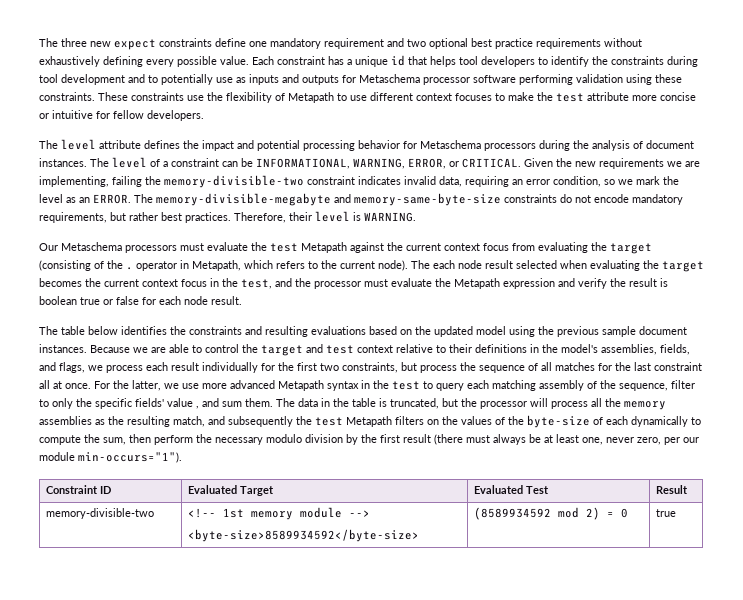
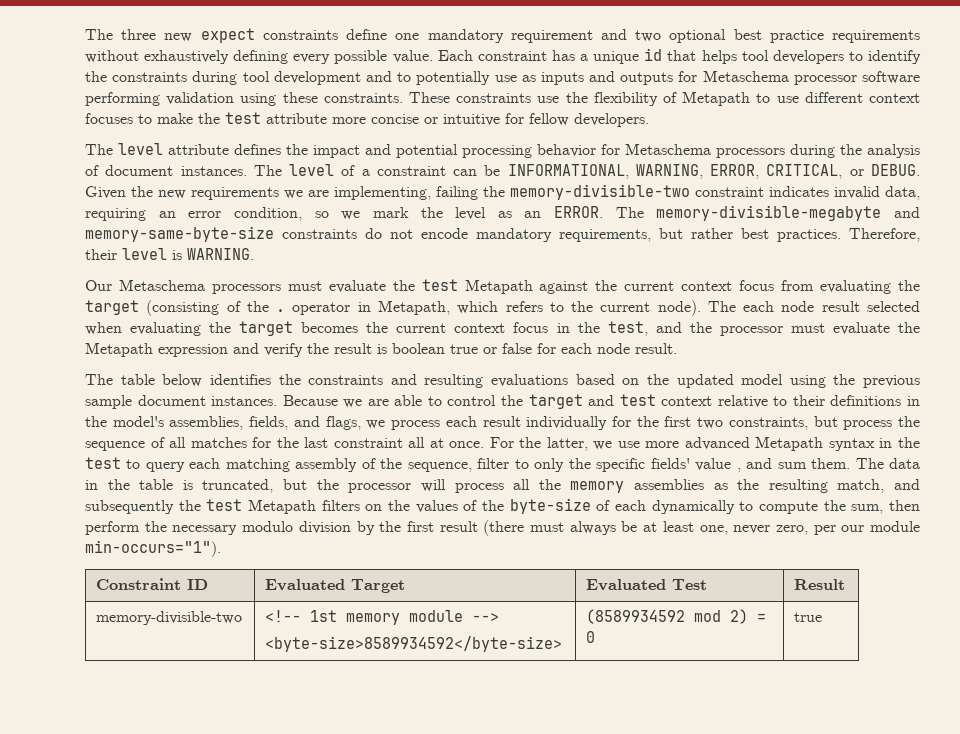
[449,158,521,168] or CRITICAL. -> [766,164,920,179] CRITICAL, or DEBUG.

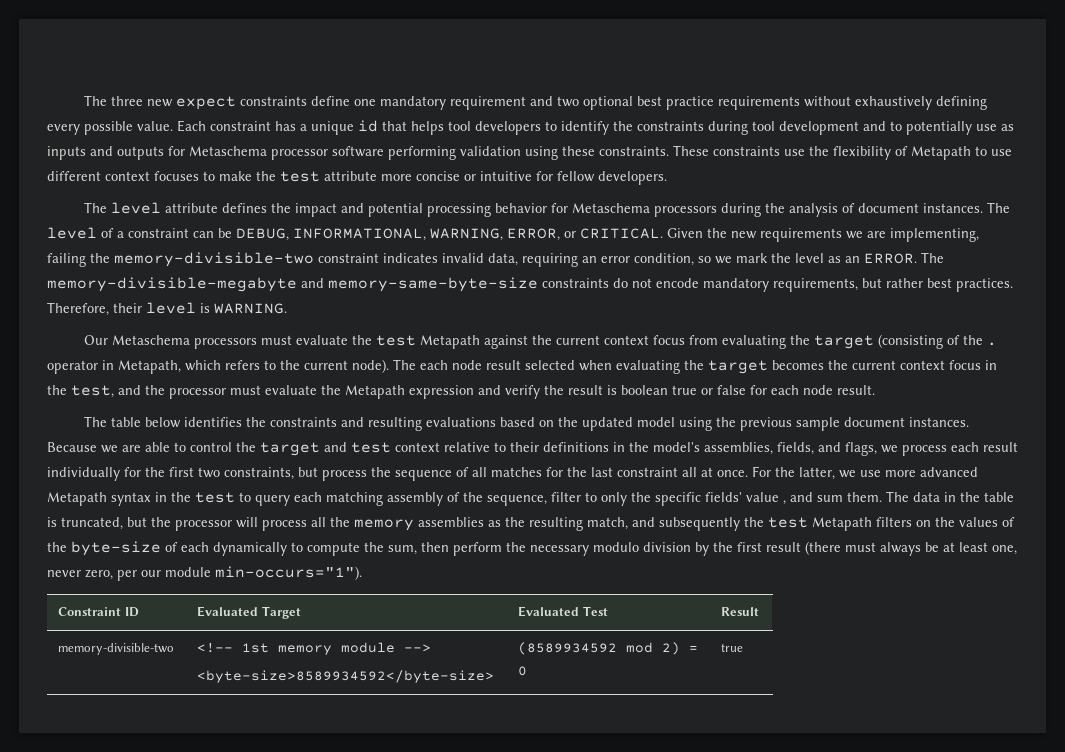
(501, 170) none -> [236,228,289,241] DEBUG,
[766,164,920,179] CRITICAL, or DEBUG. -> [564,228,663,239] or CRITICAL.

